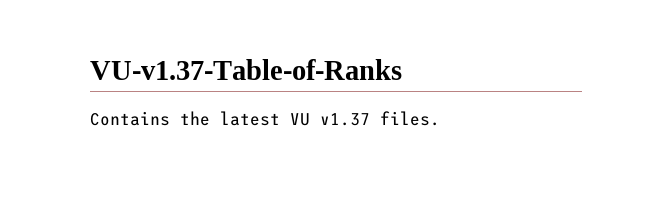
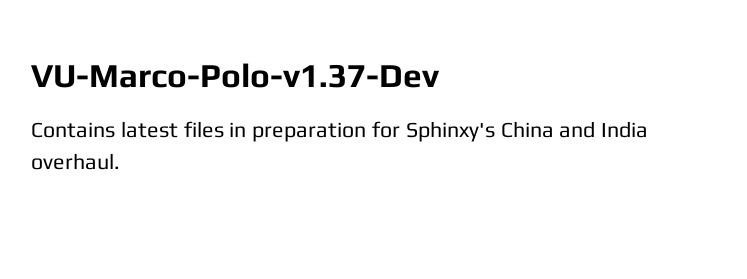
[90,59,402,80] VU-v1.37-Table-of-Ranks -> [31,63,440,88] VU-Marco-Polo-v1.37-Dev
[180,111,440,126] the latest VU v1.37 files. -> [120,121,649,142] [31,153,120,170] latest files in preparation for Sphinxy's China and India overhaul.

